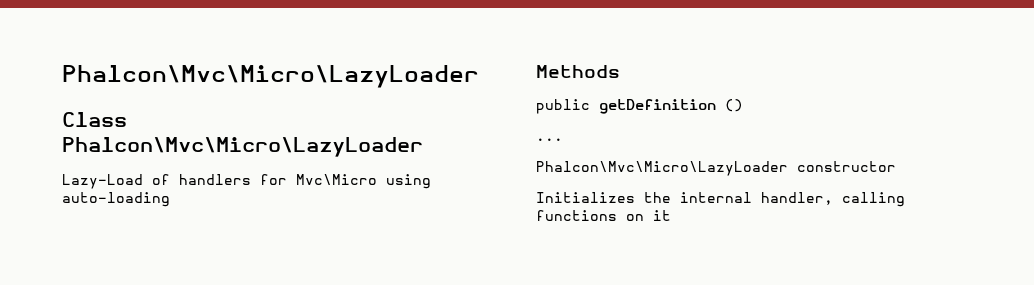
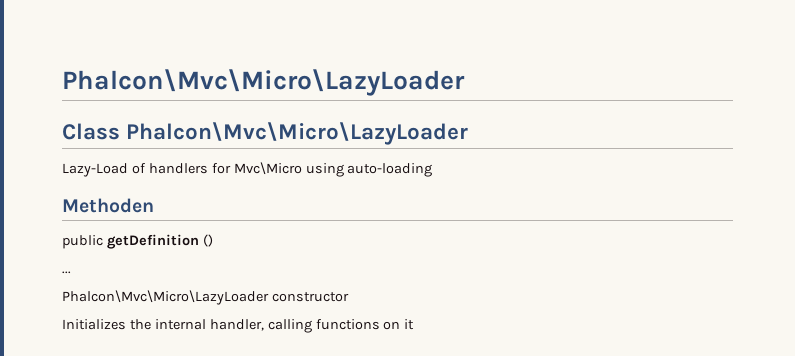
[536,65,620,78] Methods -> [62,198,154,213] Methoden

